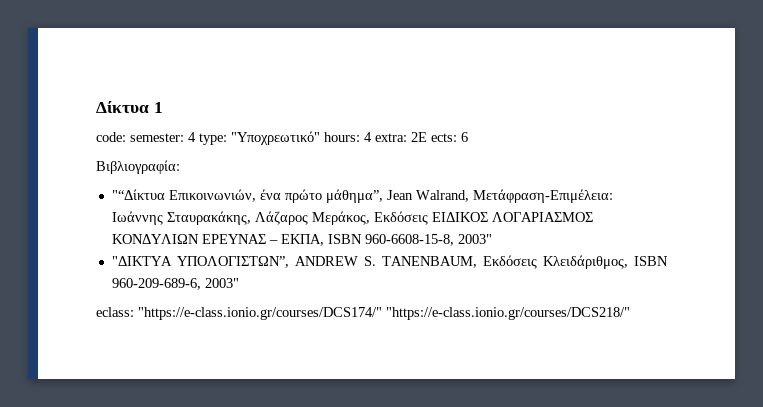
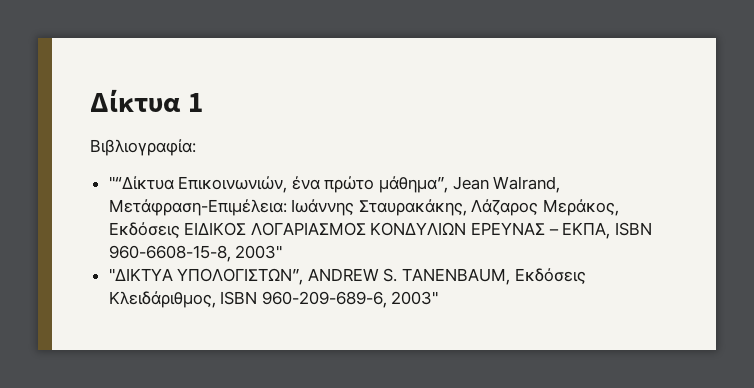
[96,131,468,145] // code: semester: 4 type: "Υποχρεωτικό" hours: 4 extra: 2Ε ects: 6 -> (203, 102) none
[96,307,630,320] // eclass: "https://e-class.ionio.gr/courses/DCS174/" "https://e-class.ionio.gr/courses/DCS218/" -> (439, 298) none

